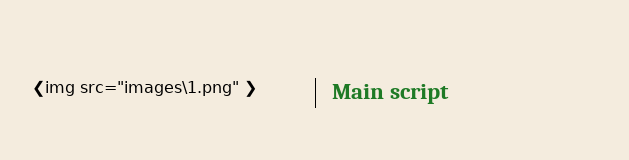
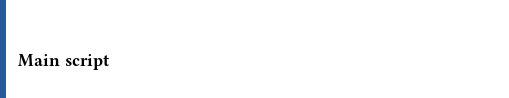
[32,80,257,97] ❮img src="images\1.png" ❯ // -> (18, 60) none

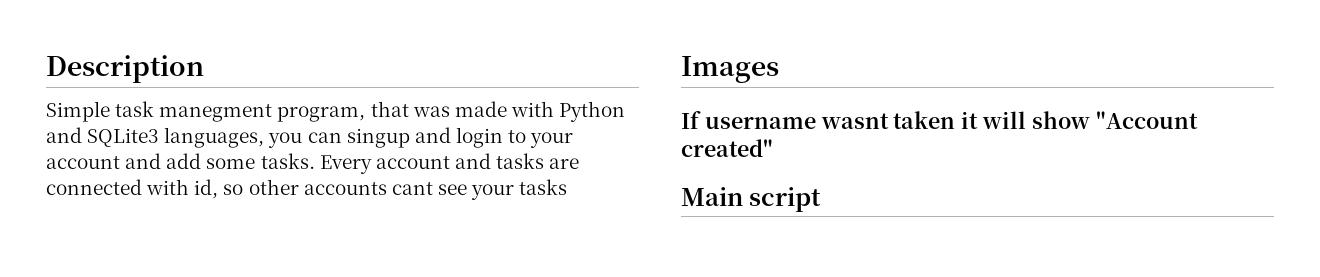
(18, 60) none -> [46,55,204,83] [46,101,626,122] [46,127,574,148] [46,153,580,174] [46,179,568,200] [681,56,779,83] [681,111,1198,129] [681,139,773,157] Description // Simple task manegment program, that was made with Python and SQLite3 languages, you can singup and login to your account and add some tasks. Every account and tasks are connected with id, so other accounts cant see your tasks // Images // If username wasnt taken it will show "Account created" //

